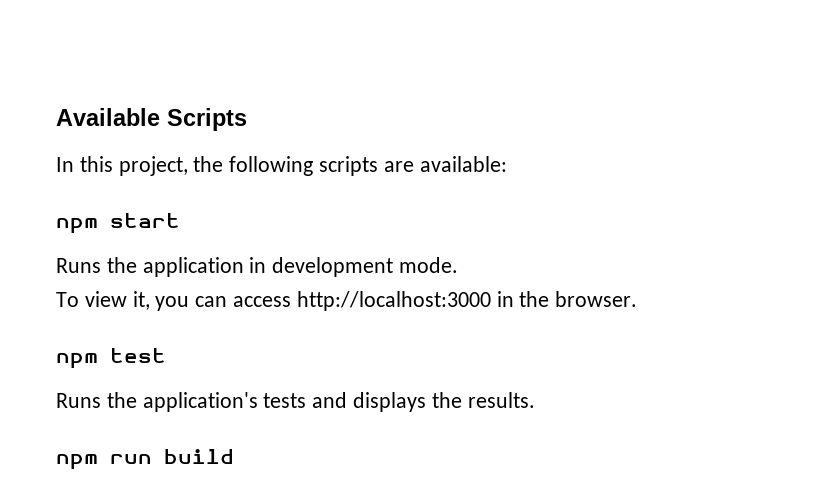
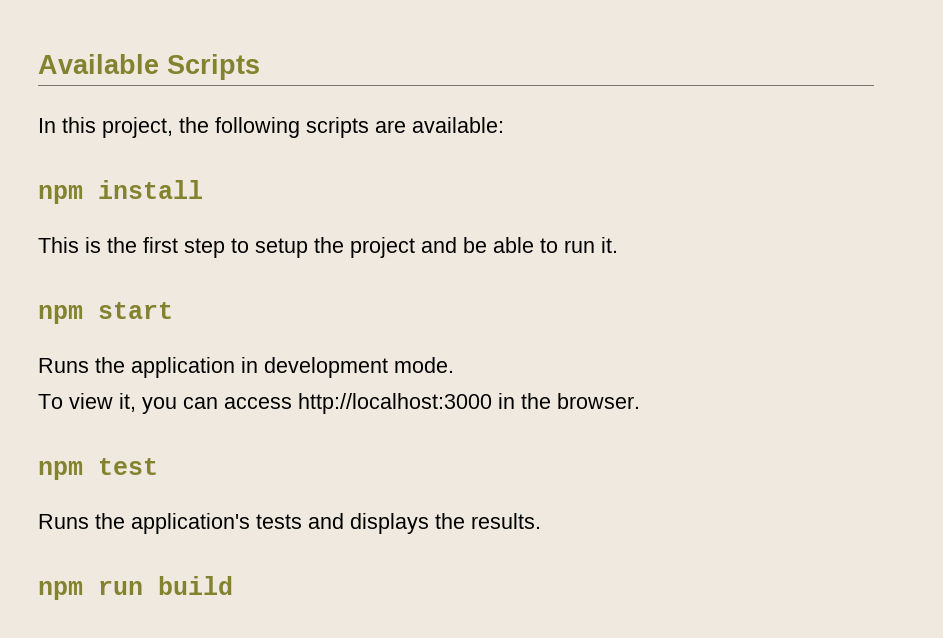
(507, 164) none -> [38,180,203,204] [38,237,618,258] // npm install // This is the first step to setup the project and be able to run it.

